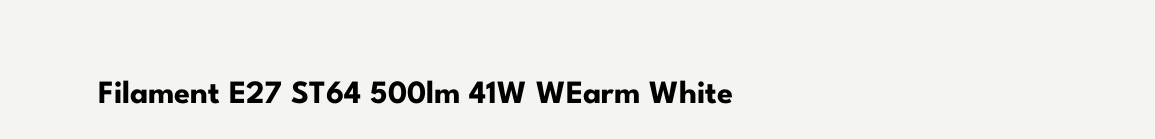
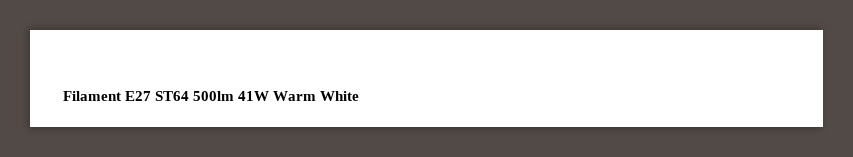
[536,81,640,104] WEarm -> [273,91,317,101] Warm

